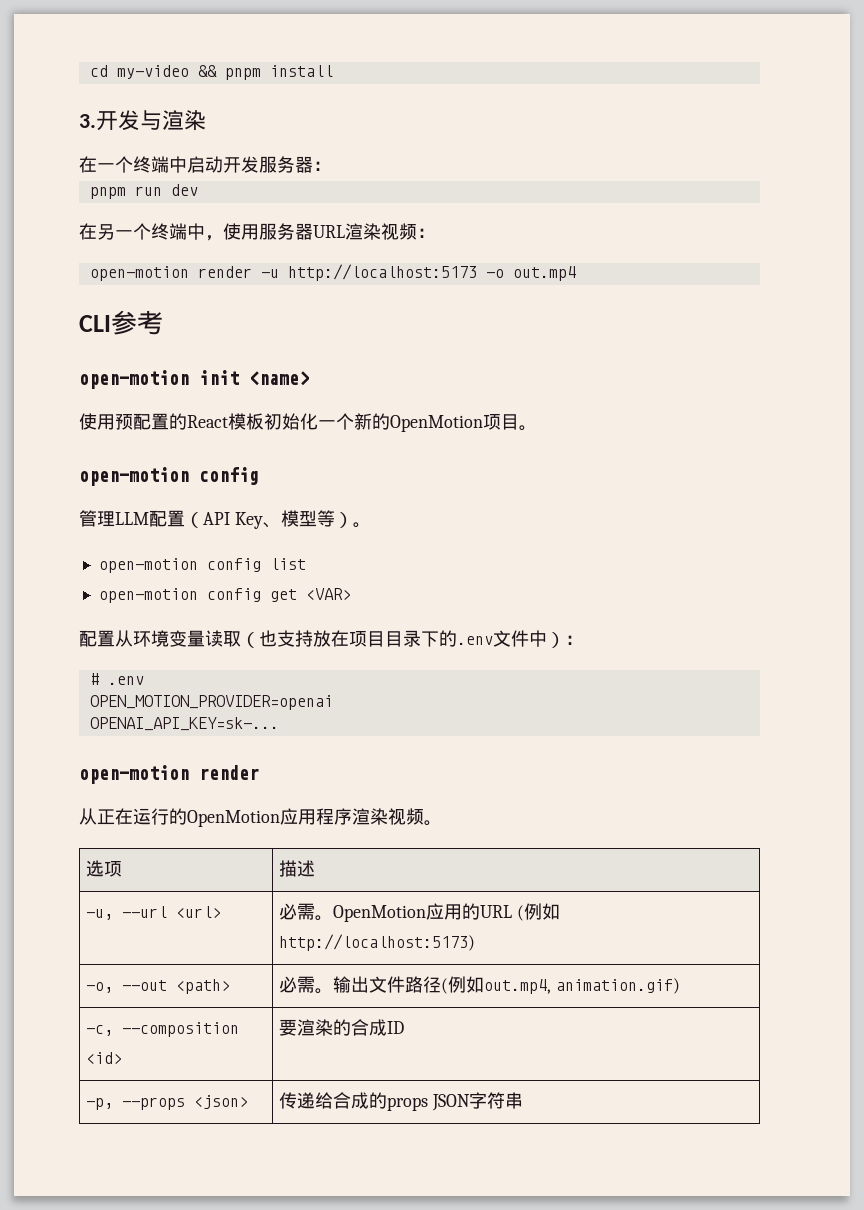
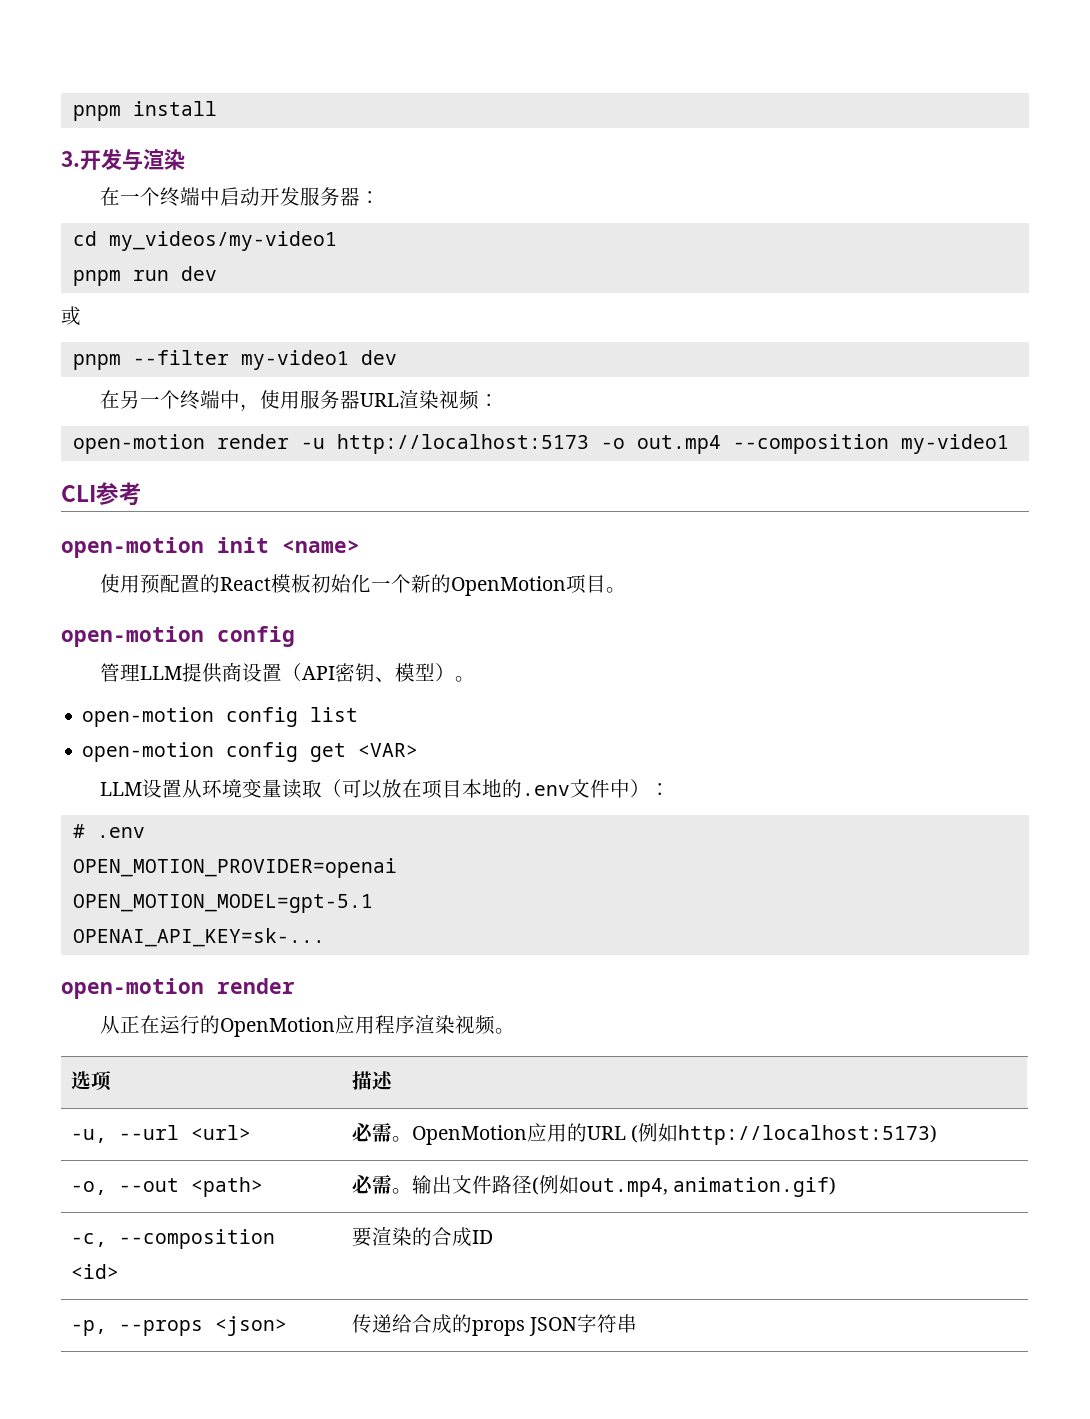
[89,65,217,79] cd my-video && -> (72, 113) none
(331, 166) none -> [72,231,337,251] // cd my_videos/my-video1
(198, 190) none -> [61,306,81,326] [72,350,397,370] // 或 // pnpm --filter my-video1 dev
(576, 273) none -> [732,434,1009,454] --composition my-video1
[149,510,335,529] 配置（API Key、模型等 -> [182,663,436,683] 提供商设置（API密钥、模型
[79,630,97,647] 配 -> [100,779,163,798] LLM设
[259,630,313,647] 也支持 -> [342,779,383,799] 可以
[385,630,439,647] 目录下 -> [462,779,503,798] 本地
(333, 702) none -> [72,894,373,913] // OPEN_MOTION_MODEL=gpt-5.1

